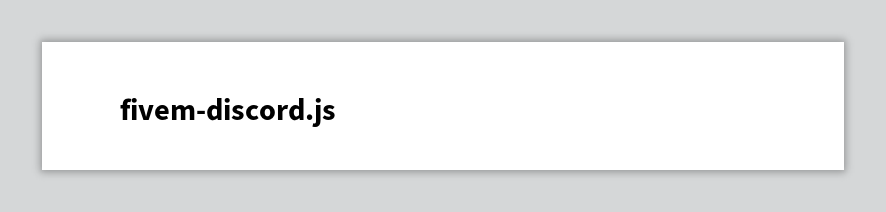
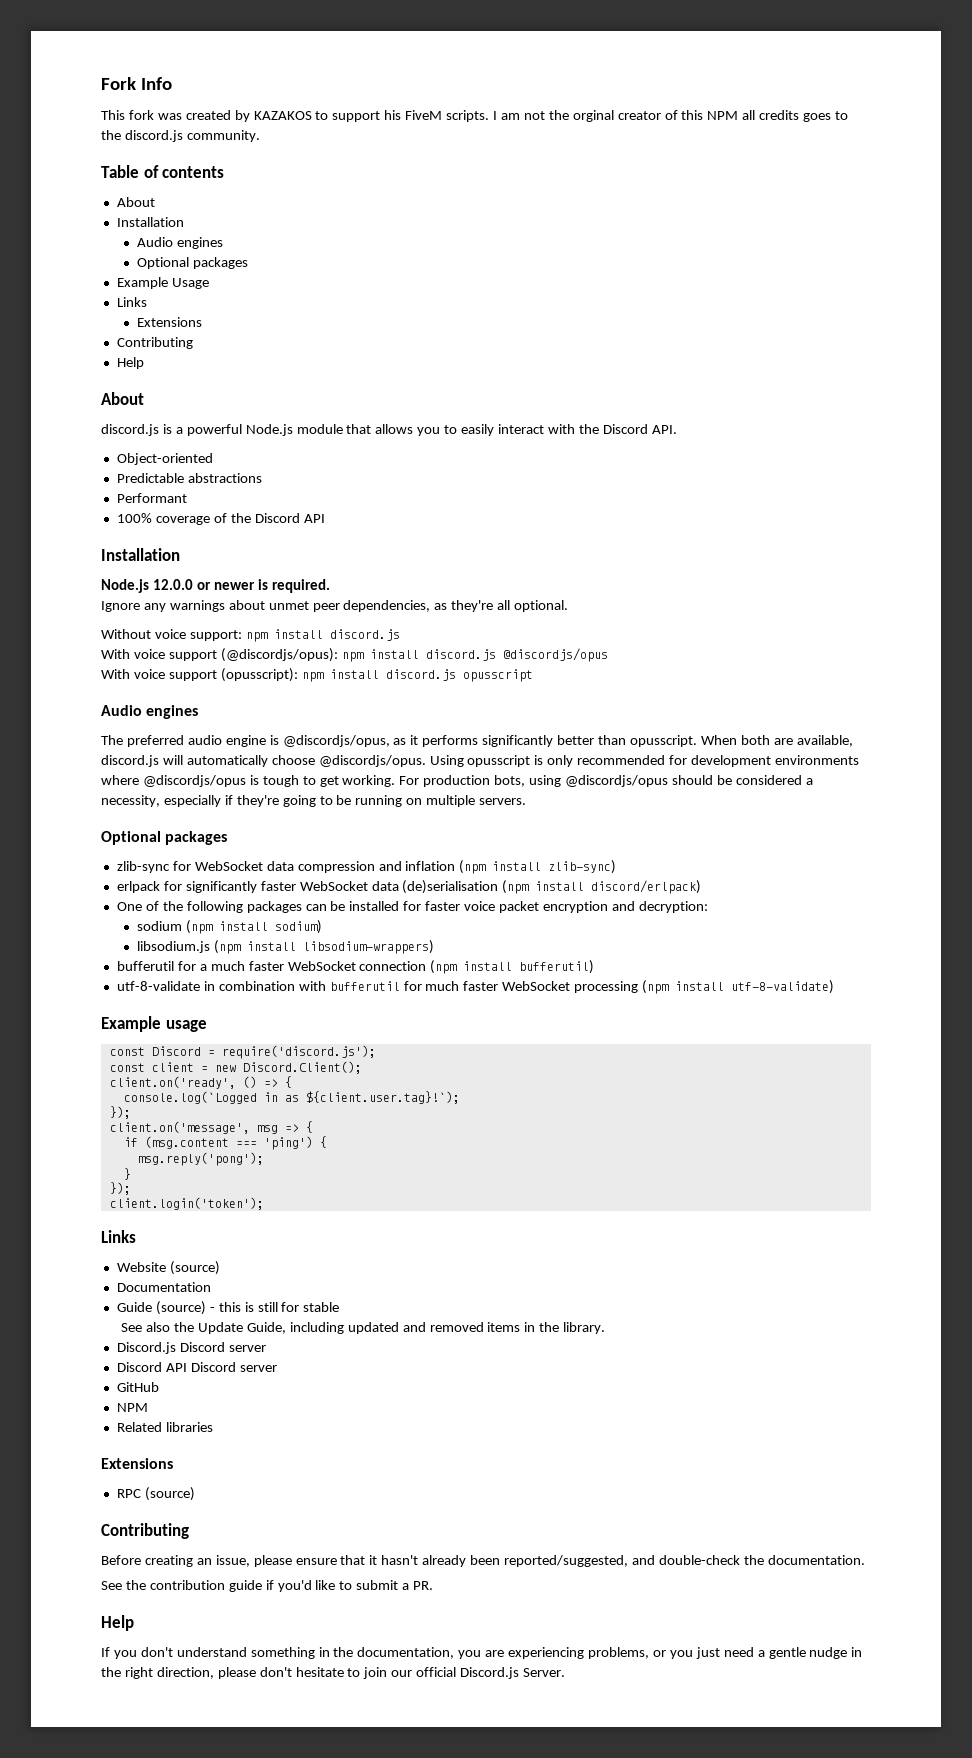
[120,98,336,127] fivem-discord.js -> [101,77,172,90] [101,110,849,122] [101,130,260,142] [101,165,225,178] [116,197,155,207] [116,217,184,227] [137,237,224,249] [137,257,249,269] [116,277,209,289] [116,297,147,307] [137,317,203,327] [116,337,193,349] [116,357,144,369] [101,392,144,405] [101,424,677,436] [116,453,213,465] [116,473,262,483] [116,493,187,503] [116,513,325,525] [101,548,180,561] [101,579,330,593] [101,600,569,612] [101,629,400,642] [101,648,608,662] [101,668,533,682] [101,705,199,719] [101,735,853,747] [101,755,859,767] [101,775,813,787] [101,795,527,807] [101,831,228,845] [116,860,617,874] [116,880,702,894] [116,901,708,913] [137,920,323,934] [137,940,435,954] [116,960,595,974] [116,980,835,994] [101,1016,207,1032] [109,1045,376,1059] [109,1061,362,1074] [109,1076,292,1089] [123,1091,460,1104] [109,1106,131,1119] [109,1121,313,1134] [123,1136,327,1150] [137,1152,264,1166] [123,1168,131,1180] [109,1182,131,1195] [109,1197,264,1210] [101,1230,136,1243] [116,1261,220,1275] [116,1282,211,1292] [116,1301,340,1315] [121,1322,606,1334] [116,1342,266,1354] [116,1362,277,1372] [116,1382,159,1392] [116,1403,148,1412] [116,1422,213,1432] [101,1458,173,1469] [116,1487,195,1501] [101,1523,189,1539] [101,1555,865,1567] [101,1580,434,1592] [101,1615,134,1631] [101,1647,863,1659] [101,1667,566,1679] Fork Info // This fork was created by KAZAKOS to support his FiveM scripts. I am not the orginal creator of this NPM all credits goes to the discord.js community. // Table of contents // About // Installation // Audio engines // Optional packages // Example Usage // Links // Extensions // Contributing // Help // About // discord.js is a powerful Node.js module that allows you to easily interact with the Discord API. // Object-oriented // Predictable abstractions // Performant // 100% coverage of the Discord API // Installation // Node.js 12.0.0 or newer is required. // Ignore any warnings about unmet peer dependencies, as they're all optional. // Without voice support: npm install discord.js // With voice support (@discordjs/opus): npm install discord.js @discordjs/opus // With voice support (opusscript): npm install discord.js opusscript // Audio engines // The preferred audio engine is @discordjs/opus, as it performs significantly better than opusscript. When both are available, discord.js will automatically choose @discordjs/opus. Using opusscript is only recommended for development environments where @discordjs/opus is tough to get working. For production bots, using @discordjs/opus should be considered a necessity, especially if they're going to be running on multiple servers. // Optional packages // zlib-sync for WebSocket data compression and inflation (npm install zlib-sync) // erlpack for significantly faster WebSocket data (de)serialisation (npm install discord/erlpack) // One of the following packages can be installed for faster voice packet encryption and decryption: // sodium (npm install sodium) // libsodium.js (npm install libsodium-wrappers) // bufferutil for a much faster WebSocket connection (npm install bufferutil) // utf-8-validate in combination with bufferutil for much faster WebSocket processing (npm install utf-8-validate) // Example usage // const Discord = require('discord.js'); // const client = new Discord.Client(); // client.on('ready', () => { // console.log(`Logged in as ${client.user.tag}!`); // }); // client.on('message', msg => { // if (msg.content === 'ping') { // msg.reply('pong'); // } // }); // client.login('token'); // Links // Website (source) // Documentation // Guide (source) - this is still for stable // See also the Update Guide, including updated and removed items in the library. // Discord.js Discord server // Discord API Discord server // GitHub // NPM // Related libraries // Extensions // RPC (source) // Contributing // Before creating an issue, please ensure that it hasn't already been reported/suggested, and double-check the documentation. // See the contribution guide if you'd like to submit a PR. // Help // If you don't understand something in the documentation, you are experiencing problems, or you just need a gentle nudge in the right direction, please don't hesitate to join our official Discord.js Server.

